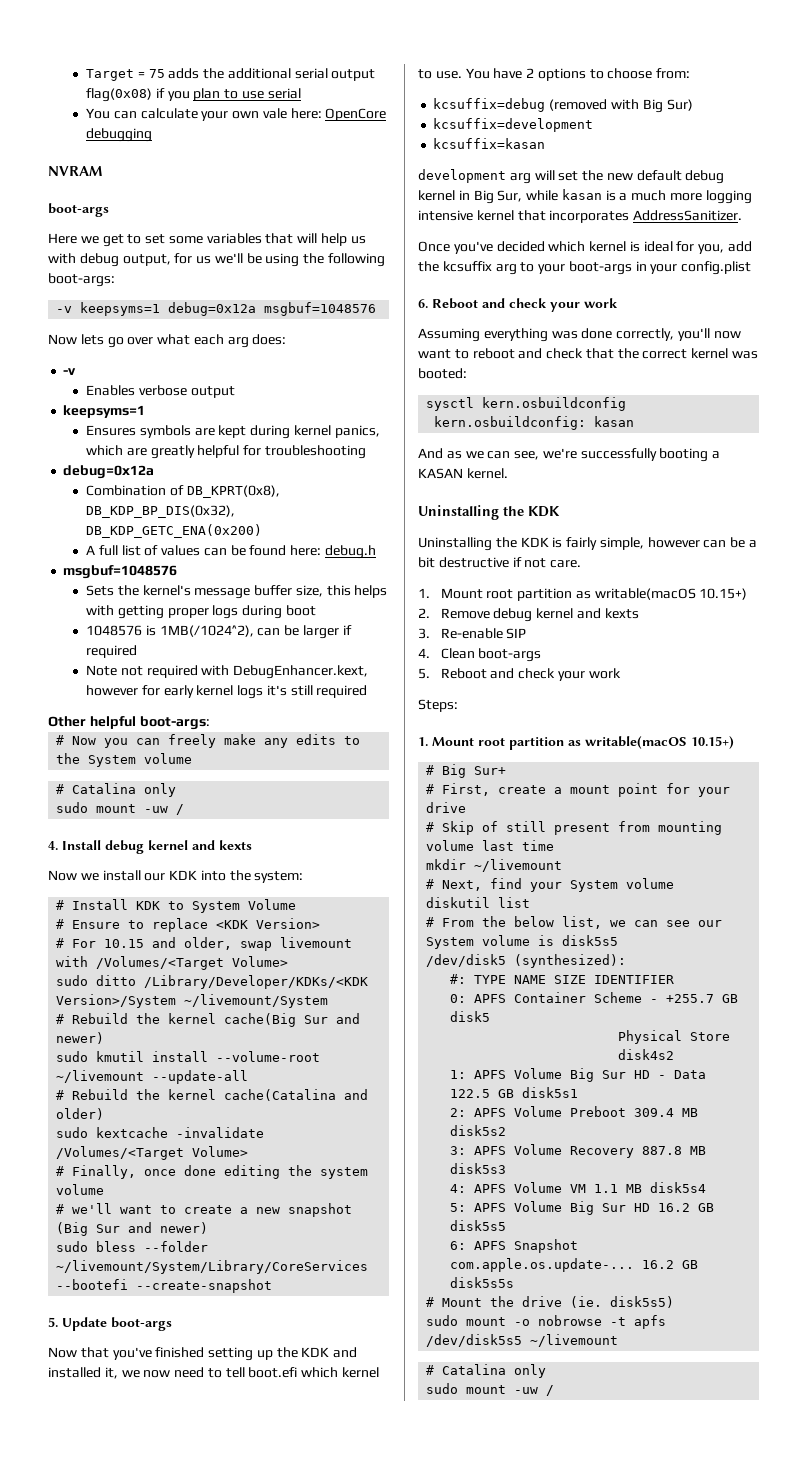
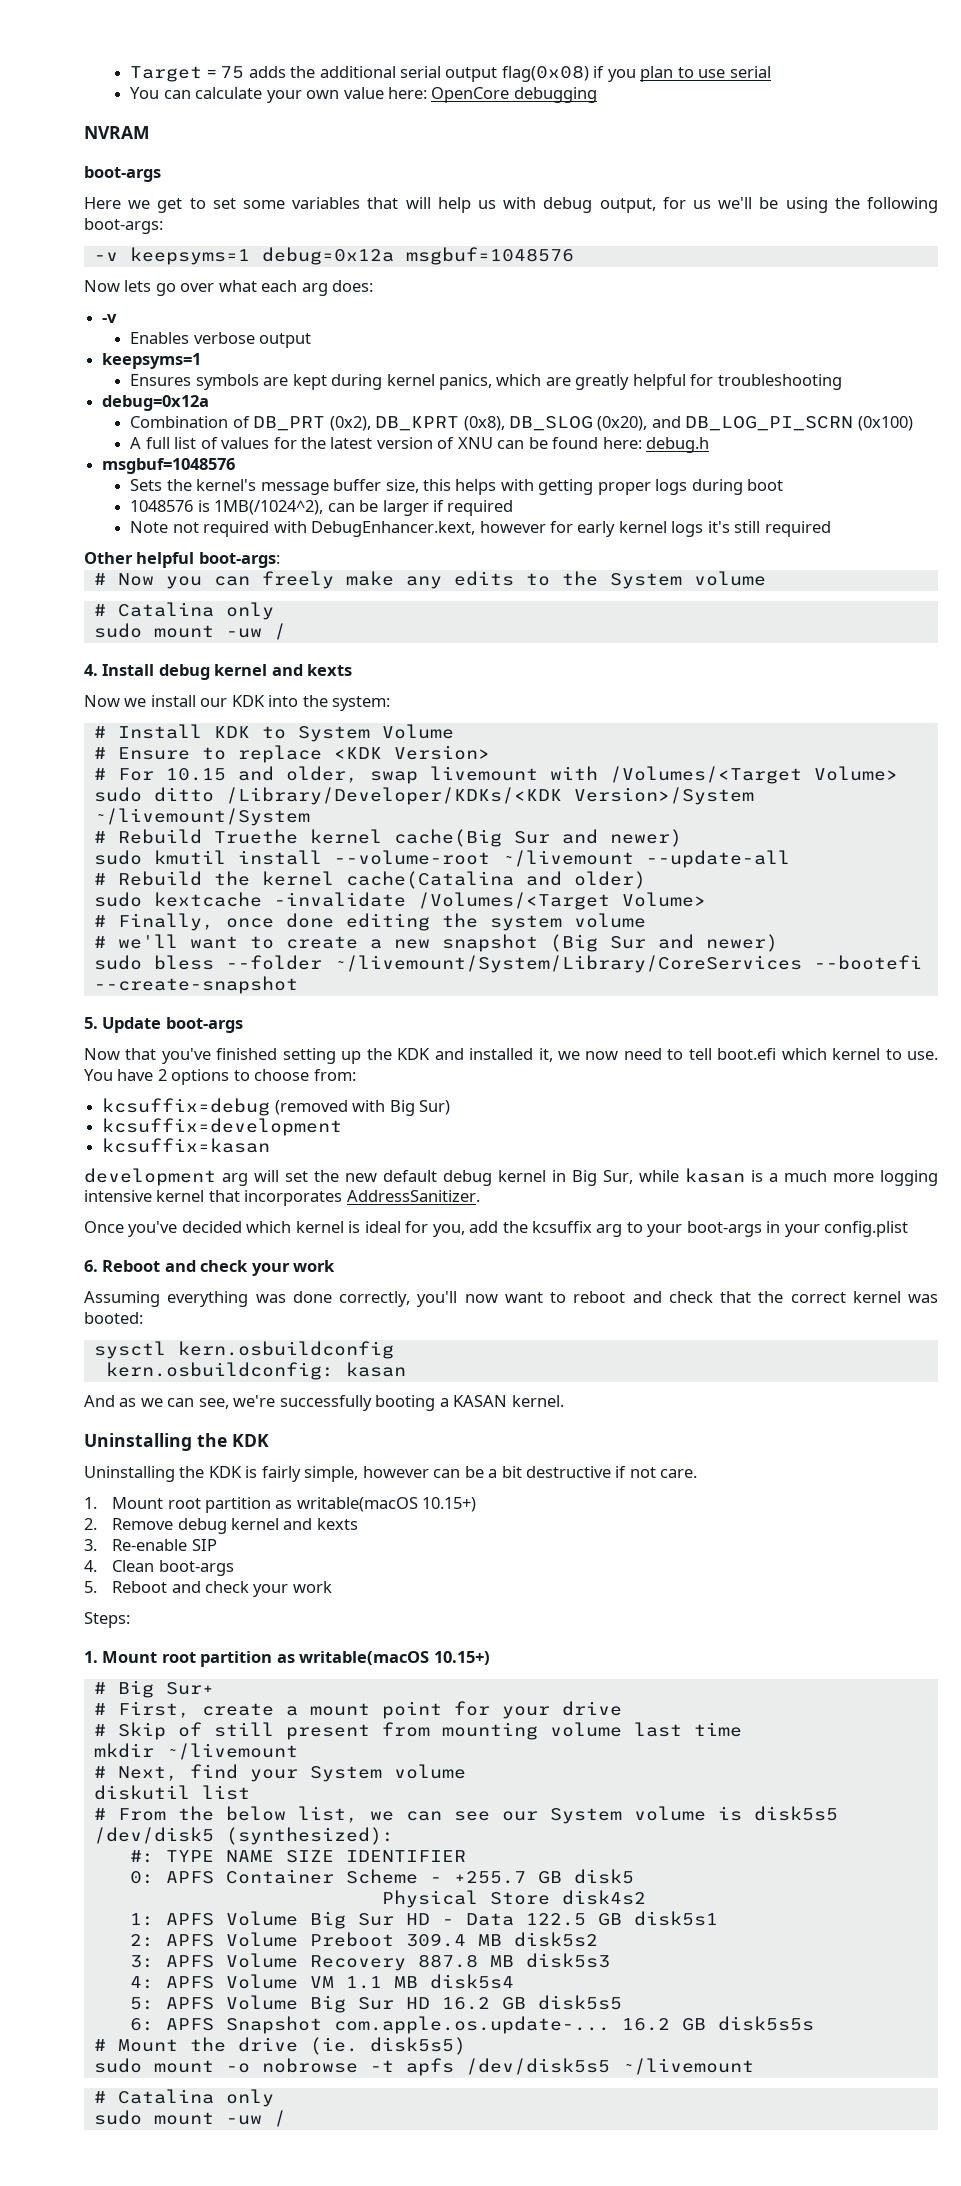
[262,108,287,119] vale -> [343,87,384,99] value
[186,485,280,498] [85,505,235,518] [85,524,262,538] DB_KPRT(0x8), DB_KDP_BP_DIS(0x32), DB_KDP_GETC_ENA(0x200) -> [253,416,913,431] DB_PRT (0x2), DB_KPRT (0x8), DB_SLOG (0x20), and DB_LOG_PI_SCRN (0x100)
(201, 550) none -> [273,437,493,449] for the latest version of XNU
[136,1013,161,1024] the -> [213,829,298,844] Truethe

